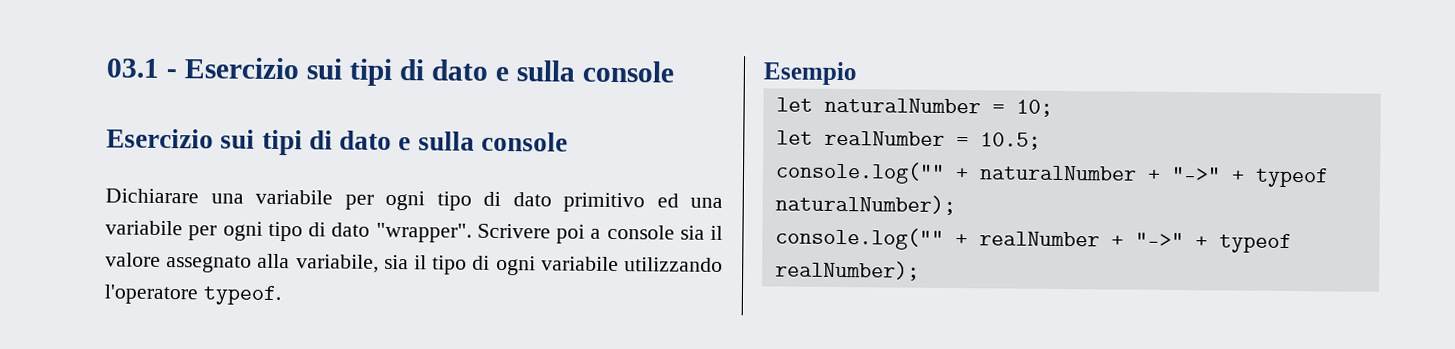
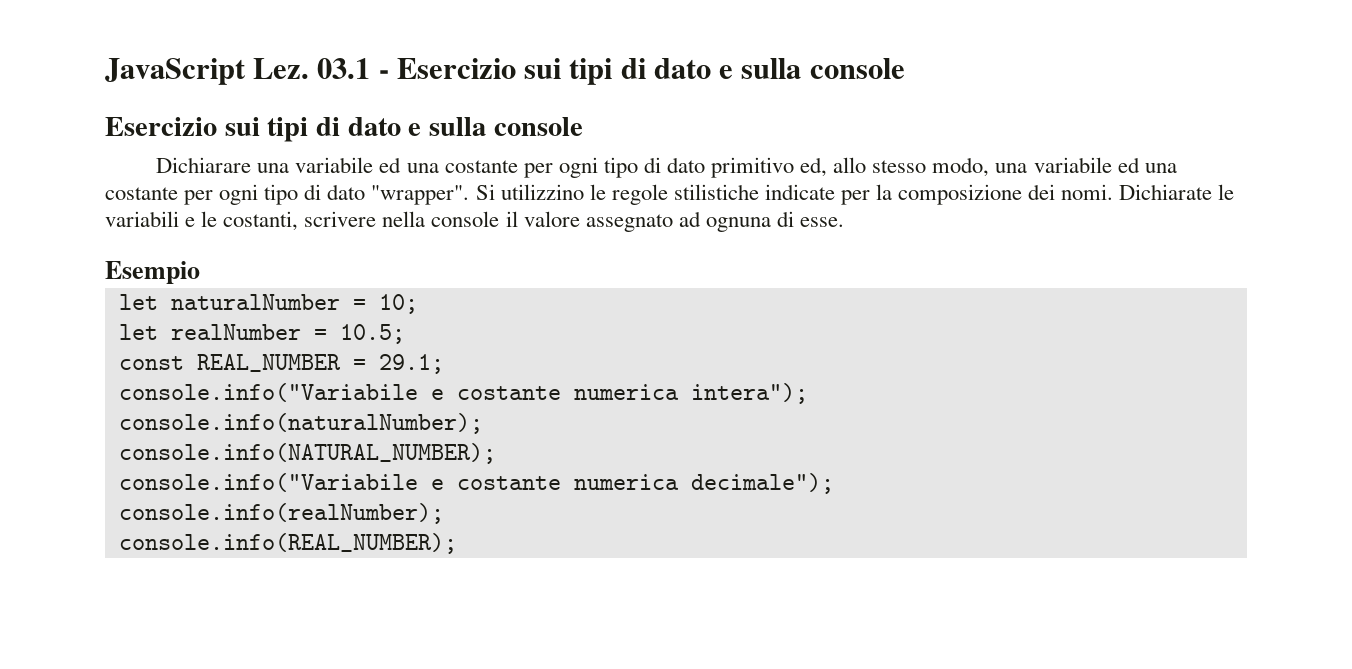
(106, 68) none -> [105,58,310,85] JavaScript Lez.
(333, 197) none -> [379,157,518,173] ed una costante
[656,193,723,208] [105,220,183,236] ed una variabile -> [800,157,1177,177] [105,187,178,200] ed, allo stesso modo, una variabile ed una costante
[476,223,723,244] [105,252,723,276] [104,284,281,306] Scrivere poi a console sia il valore assegnato alla variabile, sia il tipo di ogni variabile utilizzando l'operatore typeof. -> [475,184,1235,205] [105,211,844,232] Si utilizzino le regole stilistiche indicate per la composizione dei nomi. Dichiarate le variabili e le costanti, scrivere nella console il valore assegnato ad ognuna di esse.
[774,161,1329,188] [774,194,956,216] [774,227,1292,254] [774,260,920,281] console.log("" + naturalNumber + "->" + typeof naturalNumber); // console.log("" + realNumber + "->" + typeof realNumber); -> [118,354,444,374] [118,383,808,404] [118,413,483,434] [118,443,496,464] [118,473,834,494] [118,503,444,524] [118,533,457,554] const REAL_NUMBER = 29.1; // console.info("Variabile e costante numerica intera"); // console.info(naturalNumber); // console.info(NATURAL_NUMBER); // console.info("Variabile e costante numerica decimale"); // console.info(realNumber); // console.info(REAL_NUMBER);

